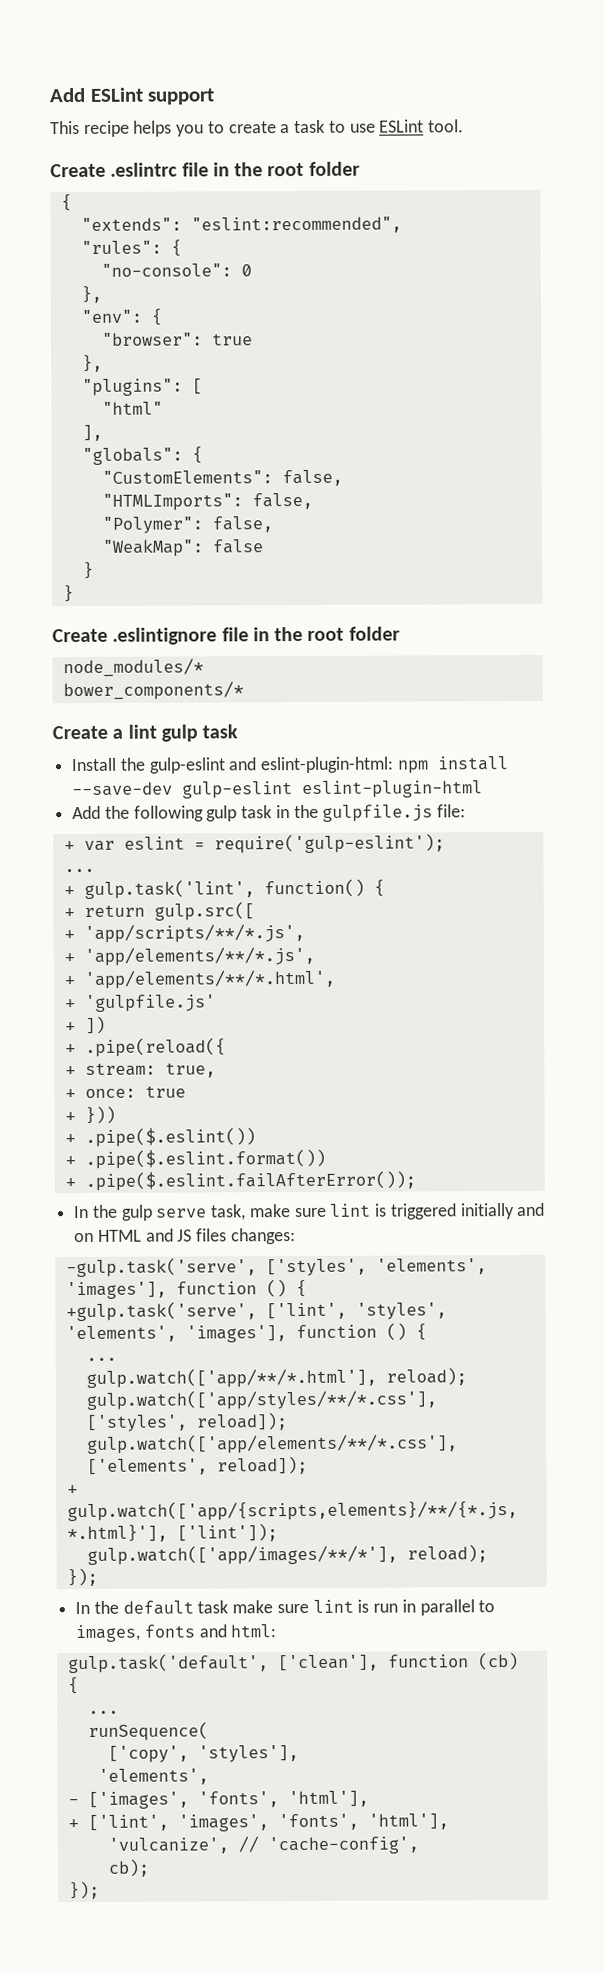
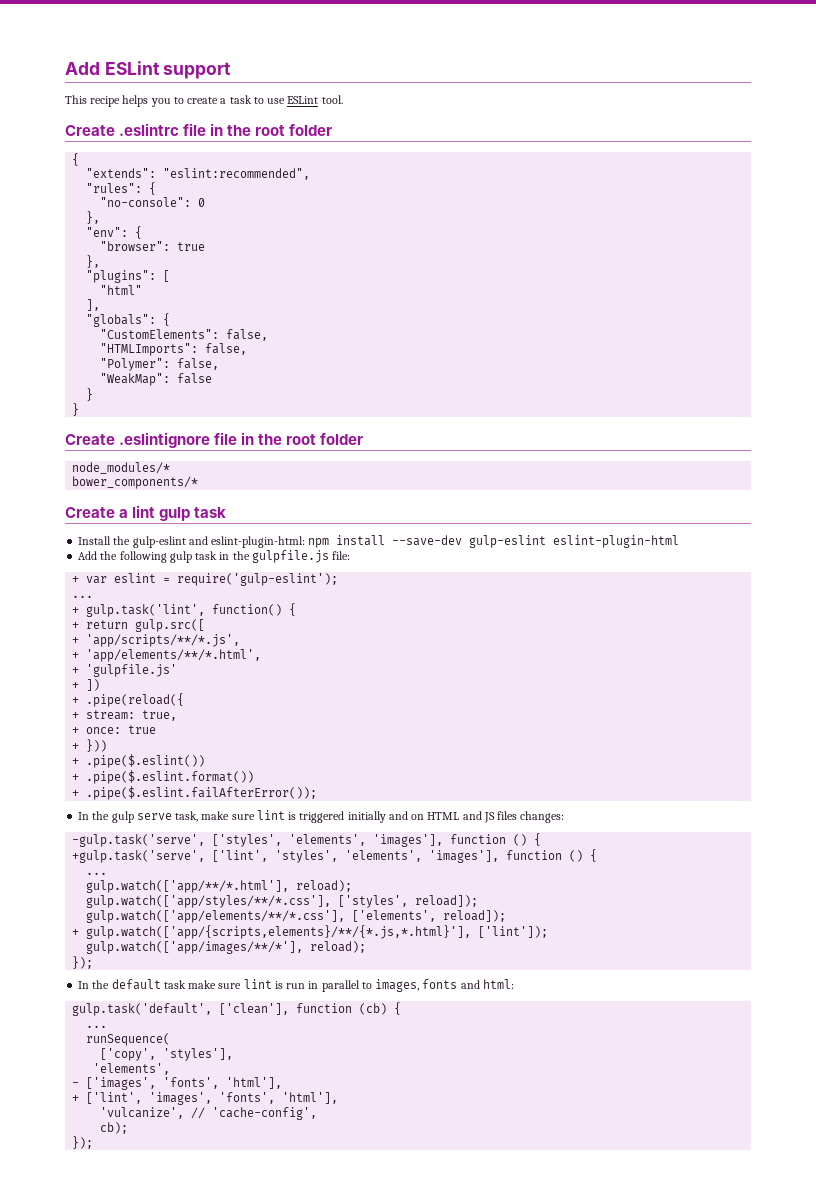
[63,946,315,966] // + 'app/elements/**/*.js', -> (241, 640) none

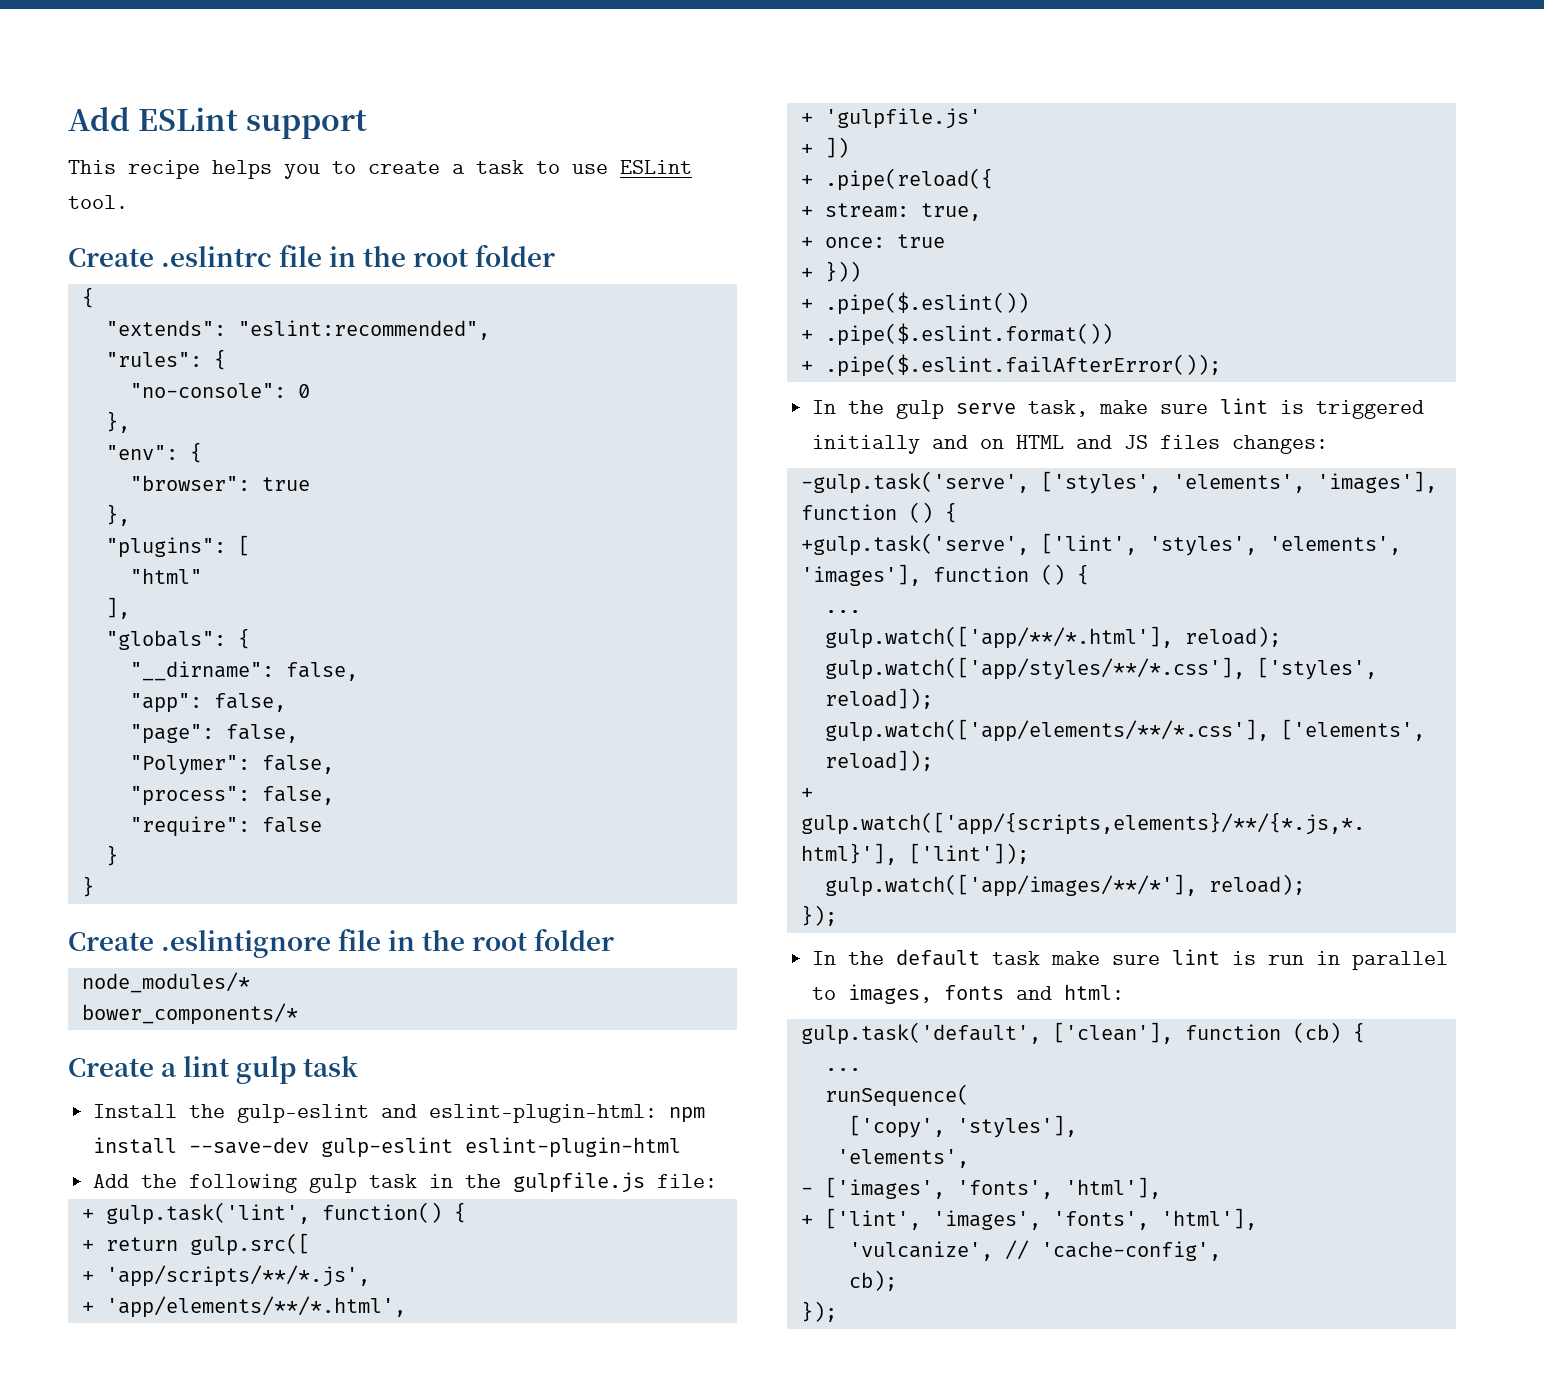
[100,329,269,341] [100,343,199,356] "CustomElements": false, // "HTMLImports": -> [129,661,358,681] [129,693,286,713] [129,724,214,744] "__dirname": false, // "app": false, // "page":
[100,373,171,386] "WeakMap": -> [129,786,334,806] [129,816,250,837] "process": false, // "require":
[72,573,339,586] [72,595,94,598] // + var eslint = require('gulp-eslint'); // ... -> (718, 1181) none

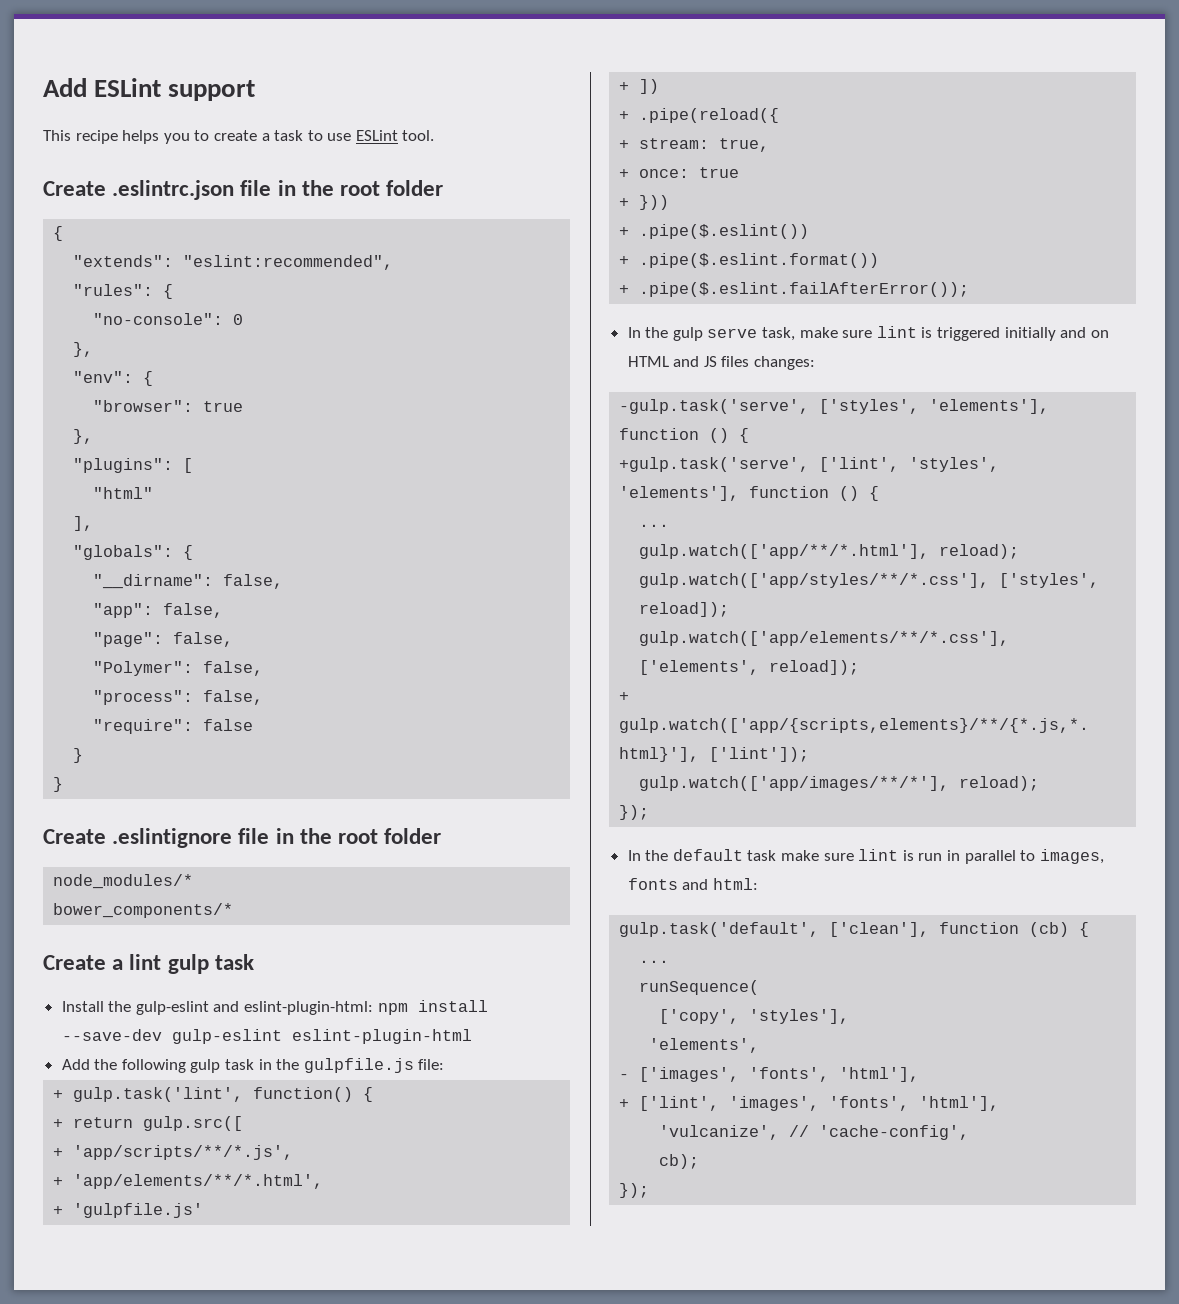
[161,246,273,267] .eslintrc -> [112,180,235,200] .eslintrc.json
[1172,471,1437,493] 'elements', 'images'], -> [929,399,1050,414] 'elements'],
[1268,536,1401,555] [800,564,921,586] 'elements', 'images'], -> [619,486,740,501] 'elements'],

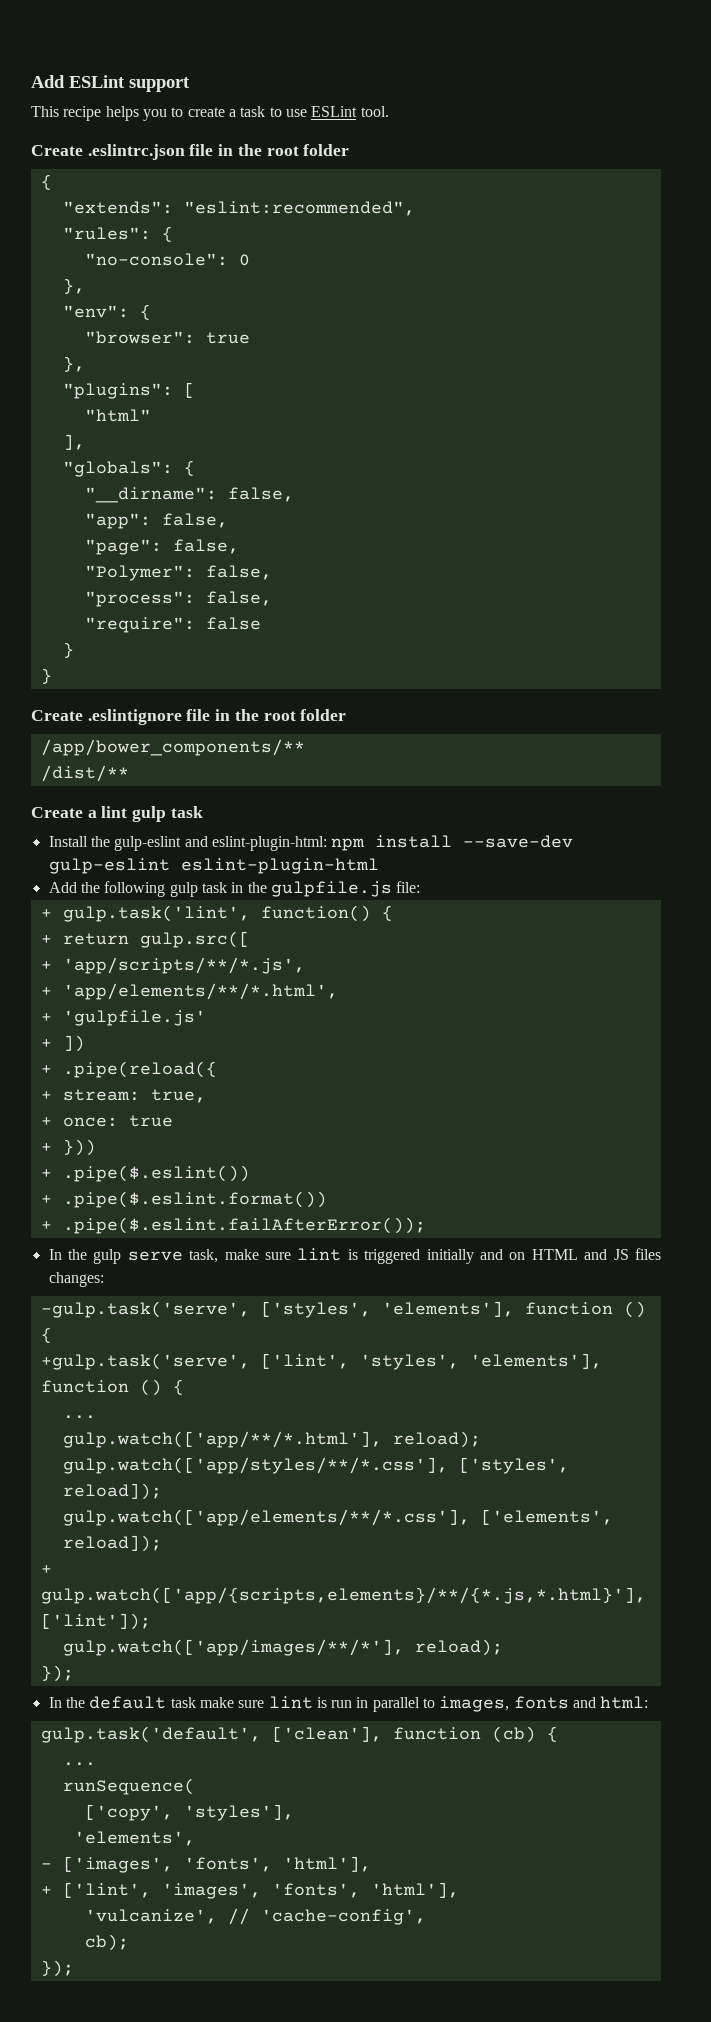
[53,874,194,889] [53,903,234,918] node_modules/* // bower_components/* -> [40,739,305,756] [40,765,129,782] /app/bower_components/** // /dist/**

